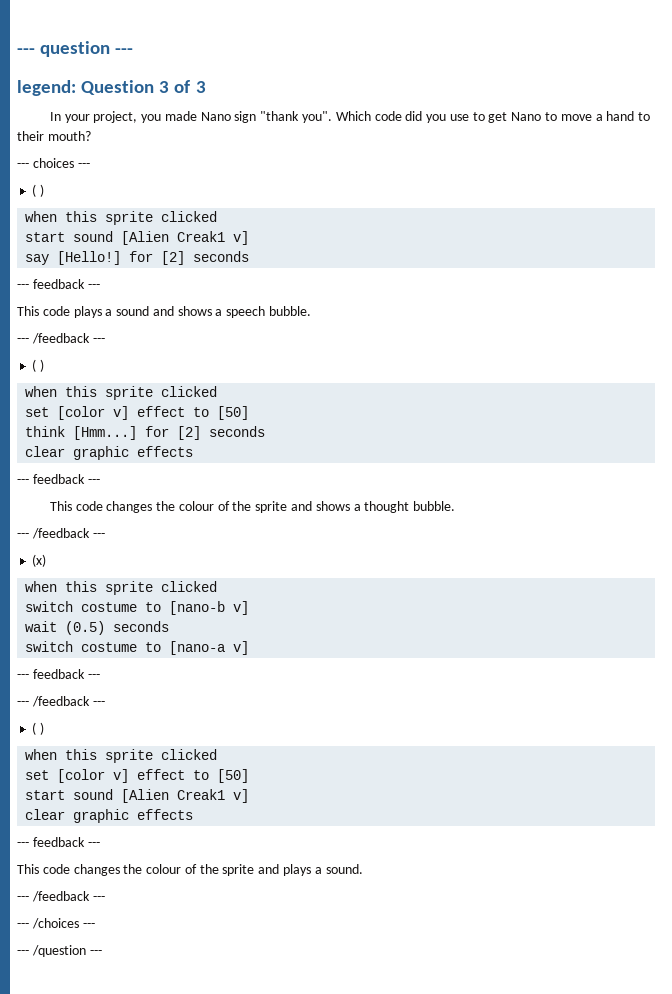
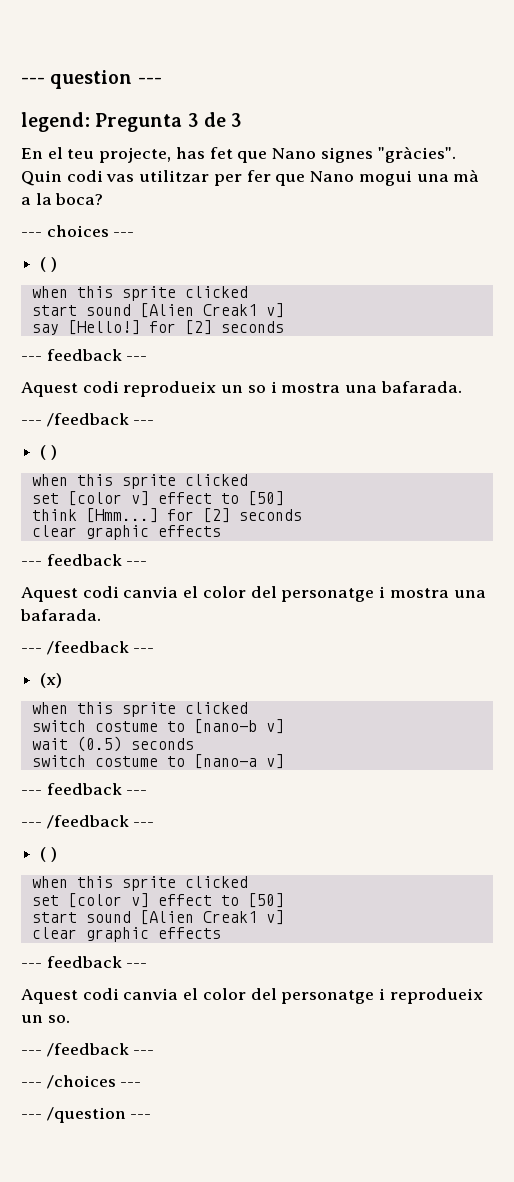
[81,80,206,95] [49,111,651,123] [17,131,91,141] Question 3 of 3 // In your project, you made Nano sign "thank you". Which code did you use to get Nano to move a hand to their mouth? -> [95,112,243,132] [21,146,456,163] [21,169,480,186] [21,193,104,205] Pregunta 3 de 3 // En el teu projecte, has fet que Nano signes "gràcies". Quin codi vas utilitzar per fer que Nano mogui una mà a la boca?
[17,306,312,318] This code plays a sound and shows a speech bubble. -> [21,381,462,397] Aquest codi reprodueix un so i mostra una bafarada.
[49,501,456,513] This code changes the colour of the sprite and shows a thought bubble. -> [21,586,486,602] [20,609,101,621] Aquest codi canvia el color del personatge i mostra una bafarada.
[17,864,363,876] This code changes the colour of the sprite and plays a sound. -> [21,988,483,1004] [21,1015,70,1023] Aquest codi canvia el color del personatge i reprodueix un so.

